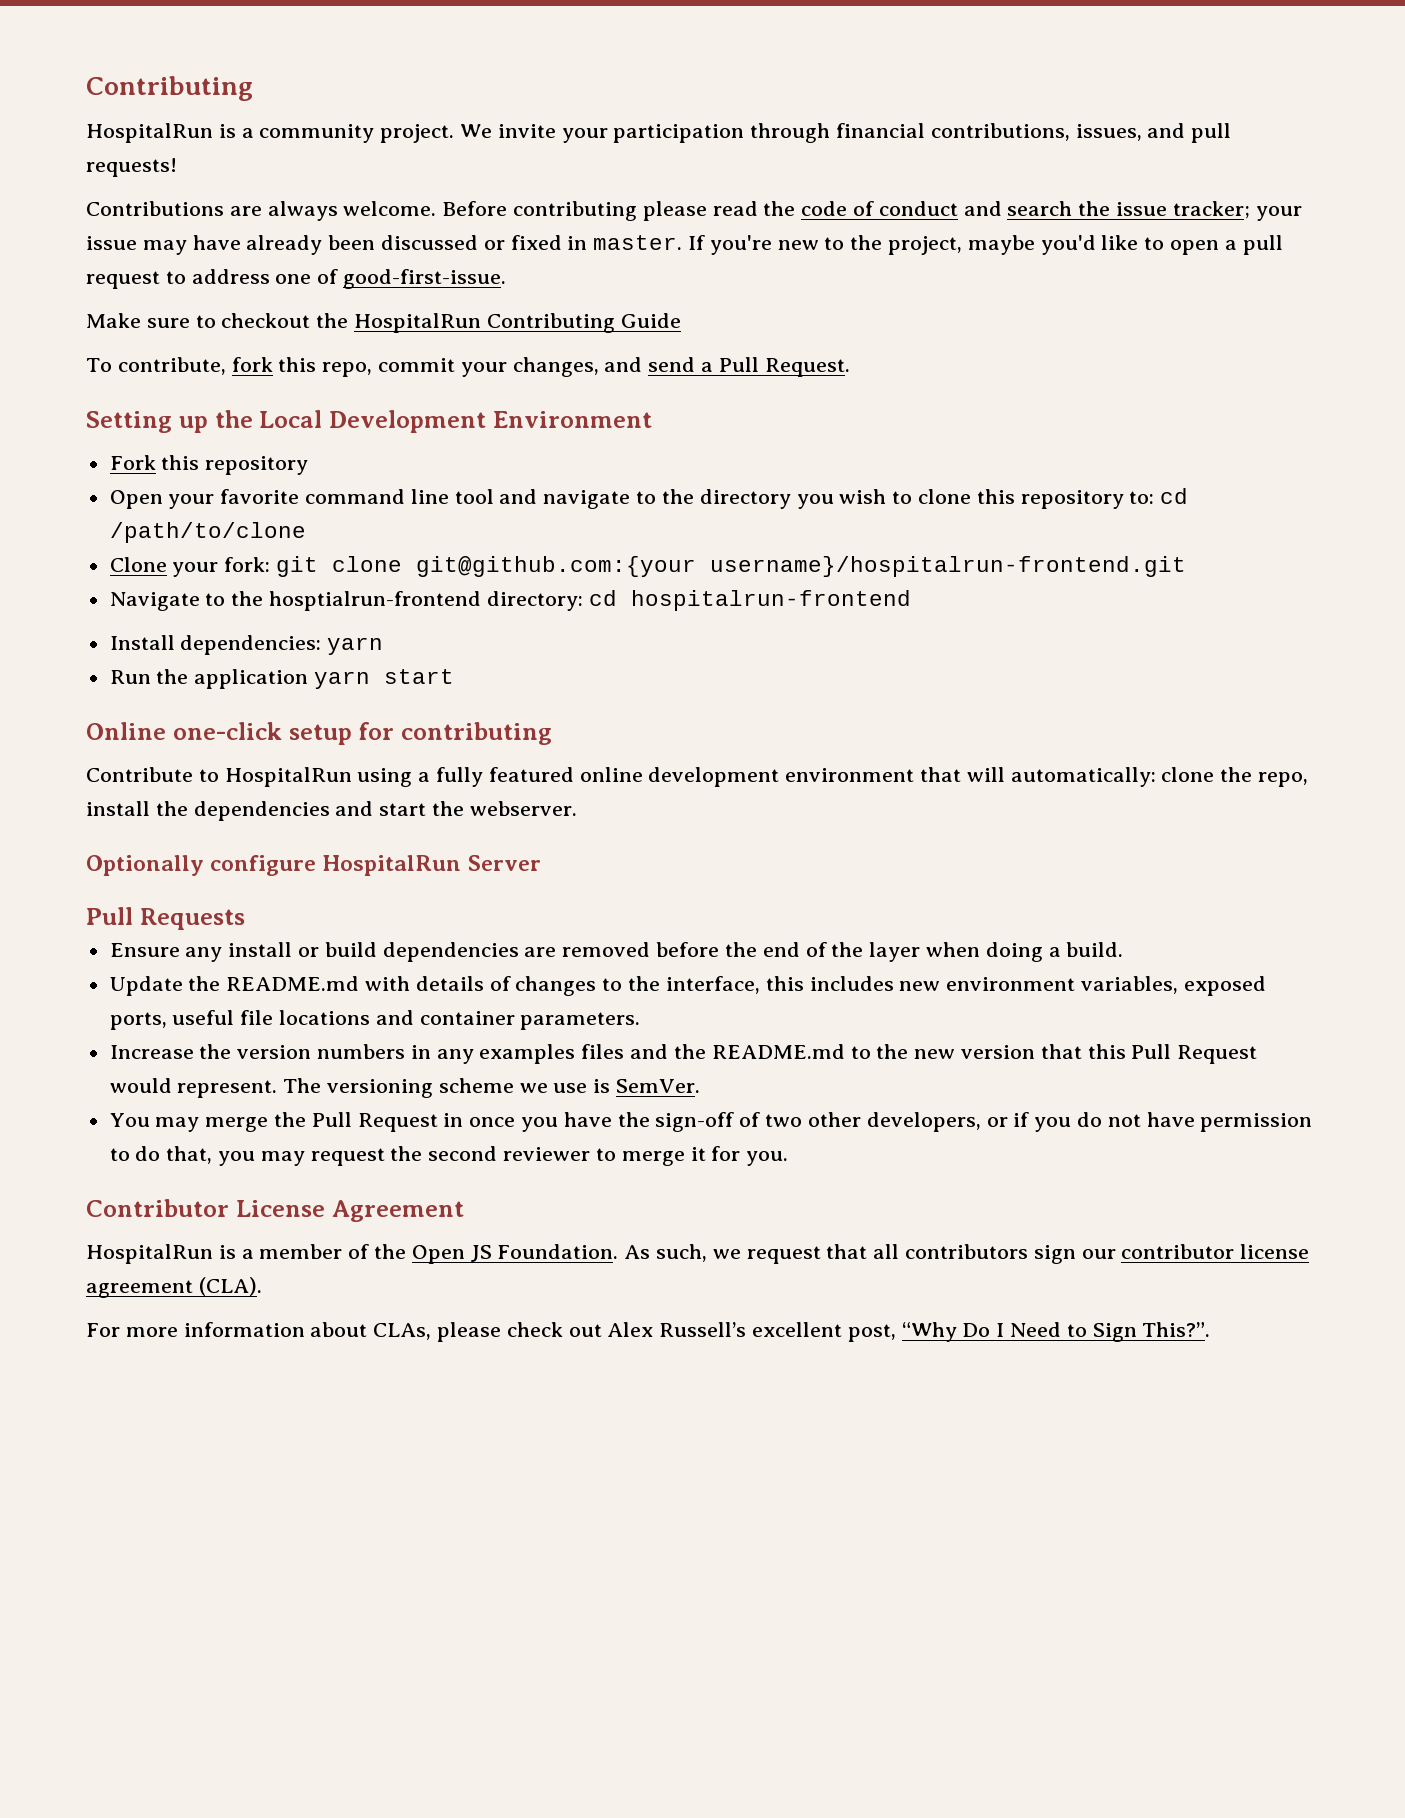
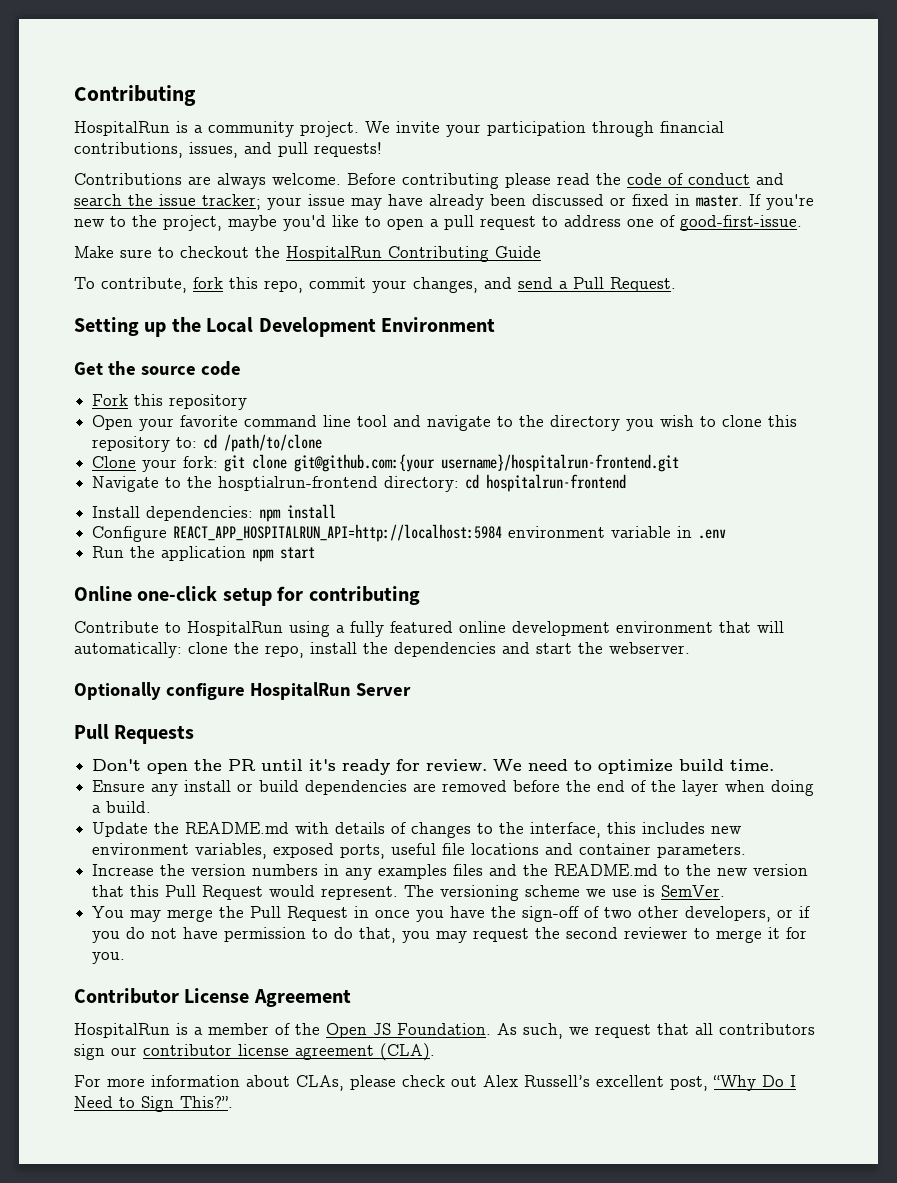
(652, 419) none -> [74,361,241,376] // Get the source code
[327,637,384,655] yarn -> [259,504,337,522] [92,524,727,542] npm install // Configure REACT_APP_HOSPITALRUN_API=http://localhost:5984 environment variable in .env
[314,671,371,689] yarn -> [252,549,275,562] npm
(245, 919) none -> [92,759,775,775] // Don't open the PR until it's ready for review. We need to optimize build time.

